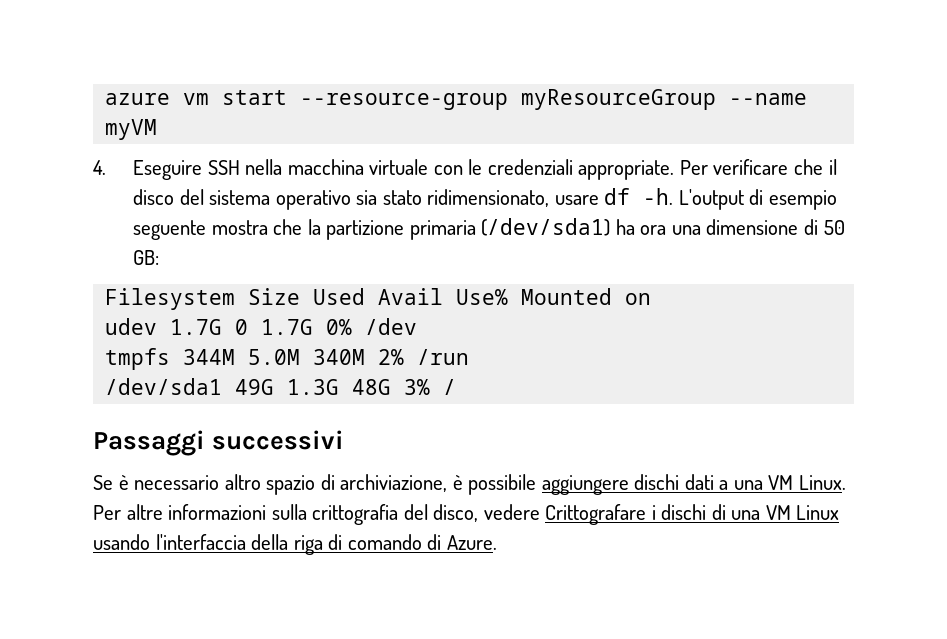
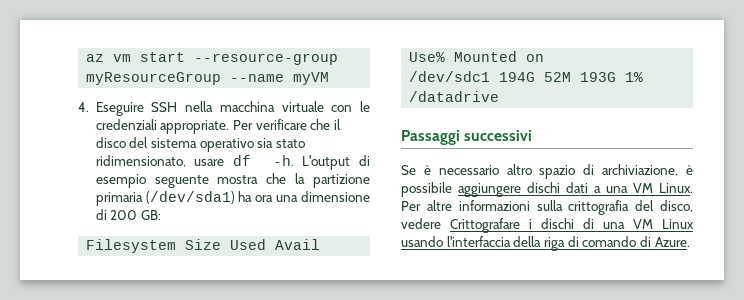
[105,93,171,105] azure -> [86,54,105,62] az
[823,220,845,235] 50 -> [110,210,138,220] 200
[105,318,418,335] [105,348,470,370] [105,378,457,395] udev 1.7G 0 1.7G 0% /dev // tmpfs 344M 5.0M 340M 2% /run // /dev/sda1 49G 1.3G 48G 3% / -> [409,71,644,82] [409,91,500,102] /dev/sdc1 194G 52M 193G 1% /datadrive

